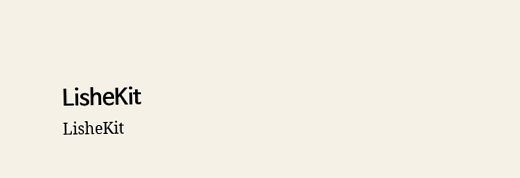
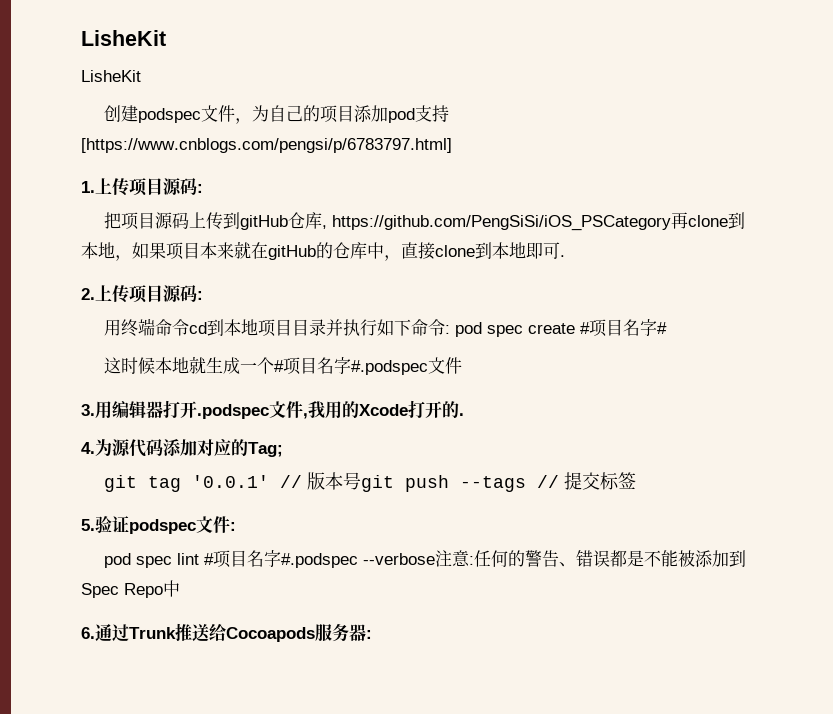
(125, 127) none -> [103,105,449,124] [81,138,452,153] [81,178,203,196] [103,212,745,231] [81,241,565,261] [81,285,203,303] [103,318,667,337] [103,356,462,375] [81,400,464,419] [81,439,283,457] [103,472,636,492] [81,516,236,534] [103,550,746,568] [81,580,180,598] [81,623,372,642] // 创建podspec文件，为自己的项目添加pod支持[https://www.cnblogs.com/pengsi/p/6783797.html] // 1.上传项目源码: // 把项目源码上传到gitHub仓库, https://github.com/PengSiSi/iOS_PSCategory再clone到本地，如果项目本来就在gitHub的仓库中，直接clone到本地即可. // 2.上传项目源码: // 用终端命令cd到本地项目目录并执行如下命令: pod spec create #项目名字# // 这时候本地就生成一个#项目名字#.podspec文件 // 3.用编辑器打开.podspec文件,我用的Xcode打开的. // 4.为源代码添加对应的Tag; // git tag '0.0.1' // 版本号git push --tags // 提交标签 // 5.验证podspec文件: // pod spec lint #项目名字#.podspec --verbose注意:任何的警告、错误都是不能被添加到Spec Repo中 // 6.通过Trunk推送给Cocoapods服务器:

